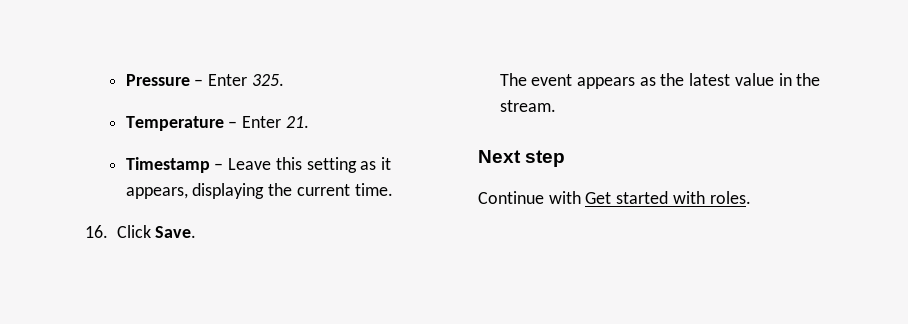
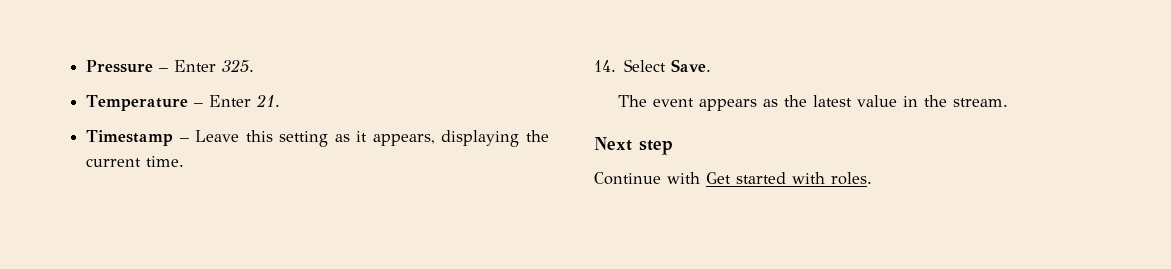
[85,225,151,238] 16. Click -> [594,59,667,72] 14. Select

